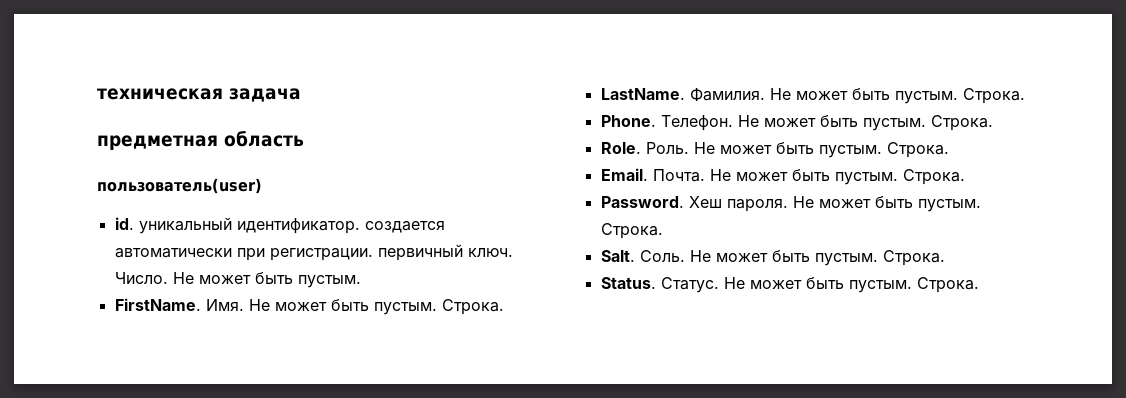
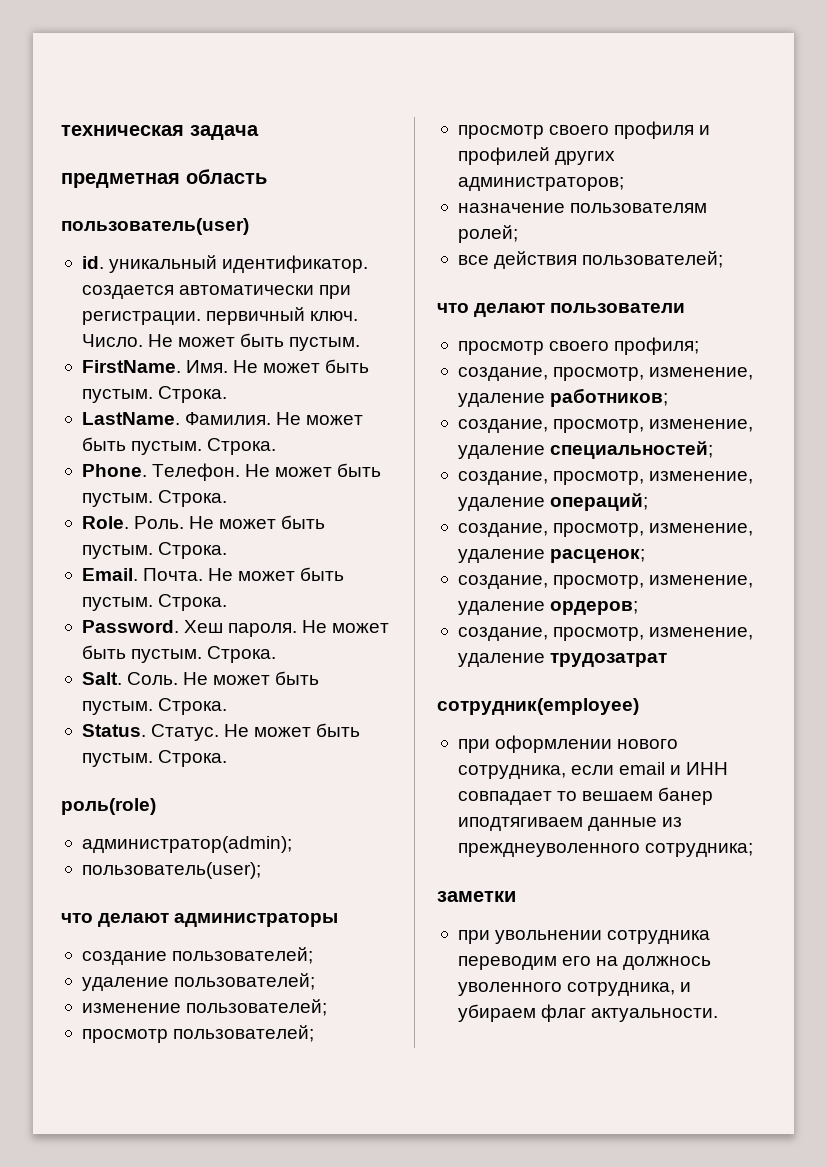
(979, 285) none -> [61,798,156,815] [81,836,292,853] [81,862,261,879] [61,913,339,927] [81,947,314,965] [81,973,316,991] [81,999,328,1016] [81,1025,315,1043] [457,121,711,139] [457,147,616,165] [457,177,624,191] [457,203,708,213] [457,225,518,243] [457,251,724,269] [437,303,686,317] [457,337,700,355] [457,367,754,381] [457,388,669,407] [457,419,754,433] [457,441,714,459] [457,471,754,485] [457,493,649,511] [457,523,754,537] [457,549,646,563] [457,575,754,589] [457,601,639,615] [457,627,754,641] [457,653,668,667] [437,698,639,715] [457,735,679,753] [457,762,729,779] [457,787,714,805] [457,817,683,831] [457,843,754,857] [437,891,516,902] [457,930,711,944] [457,956,712,970] [457,982,692,996] [457,1004,719,1022] // роль(role) // администратор(admin); // пользователь(user); // что делают администраторы // создание пользователей; // удаление пользователей; // изменение пользователей; // просмотр пользователей; // просмотр своего профиля и профилей других администраторов; // назначение пользователям ролей; // все действия пользователей; // что делают пользователи // просмотр своего профиля; // создание, просмотр, изменение, удаление работников; // создание, просмотр, изменение, удаление специальностей; // создание, просмотр, изменение, удаление операций; // создание, просмотр, изменение, удаление расценок; // создание, просмотр, изменение, удаление ордеров; // создание, просмотр, изменение, удаление трудозатрат // сотрудник(employee) // при оформлении нового сотрудника, если email и ИНН совпадает то вешаем банер иподтягиваем данные из прежднеуволенного сотрудника; // заметки // при увольнении сотрудника переводим его на должнось уволенного сотрудника, и убираем флаг актуальности.

